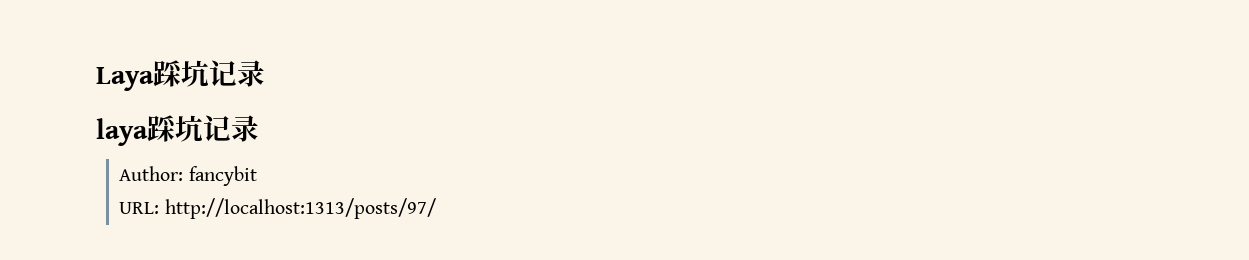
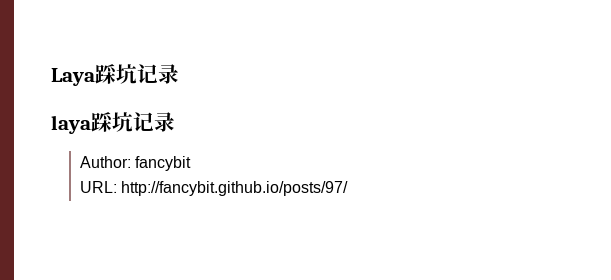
[164,198,436,219] http://localhost:1313/posts/97/ -> [121,181,349,196] http://fancybit.github.io/posts/97/

